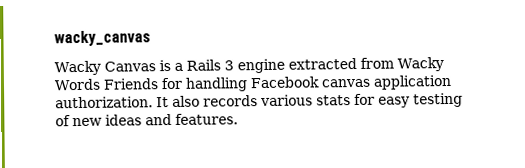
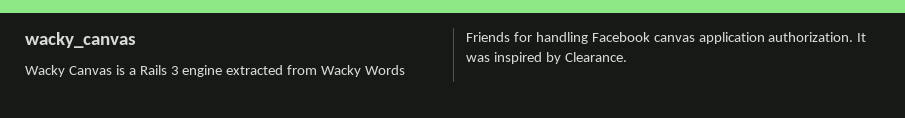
[172,92,463,108] [55,113,238,127] also records various stats for easy testing of new ideas and features. -> [466,52,627,64] was inspired by Clearance.

